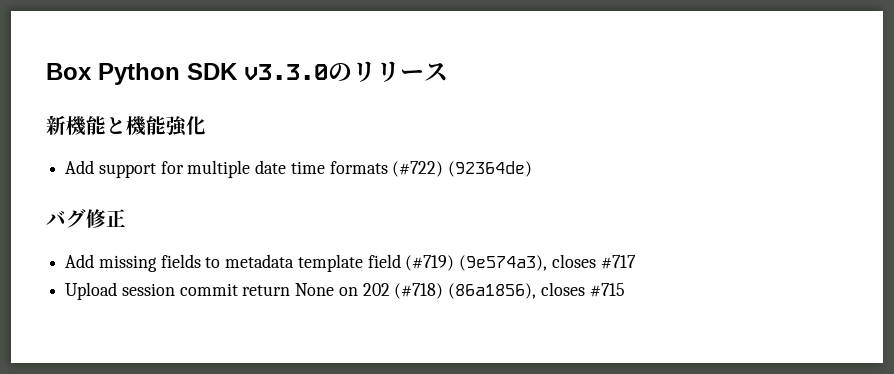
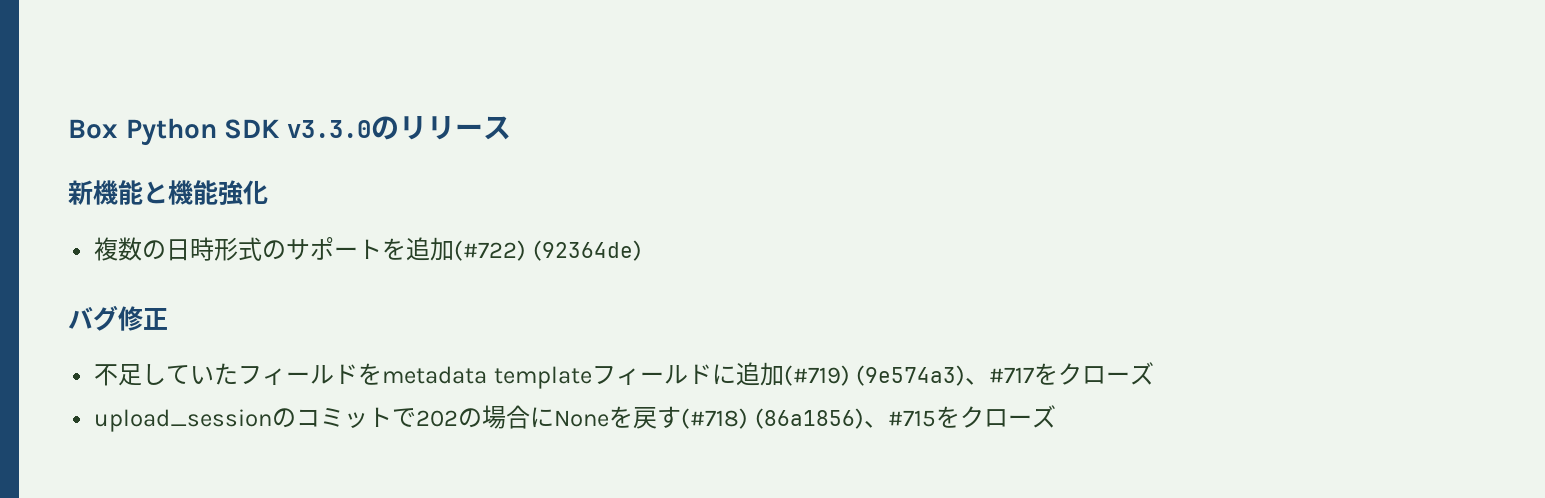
[65,160,533,178] [46,209,126,228] [65,254,636,272] [65,282,625,300] Add support for multiple date time formats (#722) (92364de) // バグ修正 // Add missing fields to metadata template field (#719) (9e574a3), closes #717 // Upload session commit return None on 202 (#718) (86a1856), closes #715 -> [94,237,642,261] [68,305,168,331] [94,362,1155,389] [94,405,1056,432] 複数の日時形式のサポートを追加(#722) (92364de) // バグ修正 // 不足していたフィールドをmetadata templateフィールドに追加(#719) (9e574a3)、#717をクローズ // upload_sessionのコミットで202の場合にNoneを戻す(#718) (86a1856)、#715をクローズ

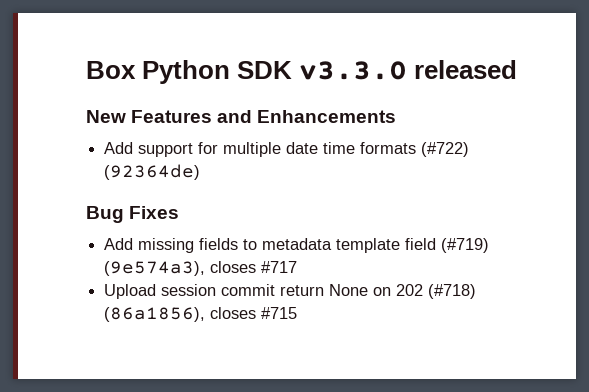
[370,116,511,140] [68,180,268,205] [94,237,642,261] [68,305,168,331] [94,362,1155,389] [94,405,1056,432] のリリース // 新機能と機能強化 // 複数の日時形式のサポートを追加(#722) (92364de) // バグ修正 // 不足していたフィールドをmetadata templateフィールドに追加(#719) (9e574a3)、#717をクローズ // upload_sessionのコミットで202の場合にNoneを戻す(#718) (86a1856)、#715をクローズ -> [414,60,518,79] [86,110,397,123] [104,142,470,157] [104,164,201,180] [86,206,180,223] [104,238,490,253] [104,261,298,276] [104,284,477,299] [104,307,298,322] released // New Features and Enhancements // Add support for multiple date time formats (#722) (92364de) // Bug Fixes // Add missing fields to metadata template field (#719) (9e574a3), closes #717 // Upload session commit return None on 202 (#718) (86a1856), closes #715

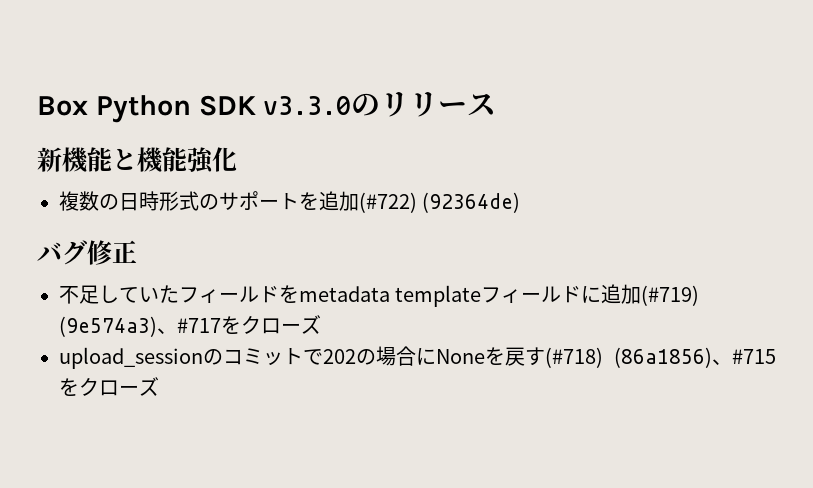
[414,60,518,79] [86,110,397,123] [104,142,470,157] [104,164,201,180] [86,206,180,223] [104,238,490,253] [104,261,298,276] [104,284,477,299] [104,307,298,322] released // New Features and Enhancements // Add support for multiple date time formats (#722) (92364de) // Bug Fixes // Add missing fields to metadata template field (#719) (9e574a3), closes #717 // Upload session commit return None on 202 (#718) (86a1856), closes #715 -> [351,92,497,117] [37,147,237,174] [59,191,521,213] [37,240,137,265] [59,284,700,307] [59,315,321,337] [59,346,776,369] [59,377,159,396] のリリース // 新機能と機能強化 // 複数の日時形式のサポートを追加(#722) (92364de) // バグ修正 // 不足していたフィールドをmetadata templateフィールドに追加(#719) (9e574a3)、#717をクローズ // upload_sessionのコミットで202の場合にNoneを戻す(#718) (86a1856)、#715をクローズ

